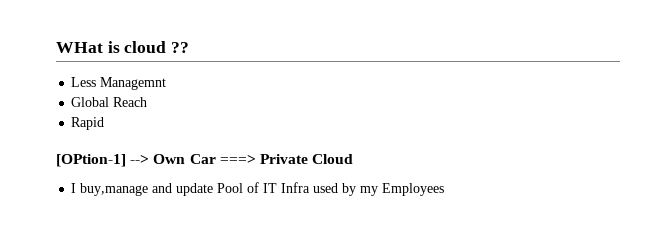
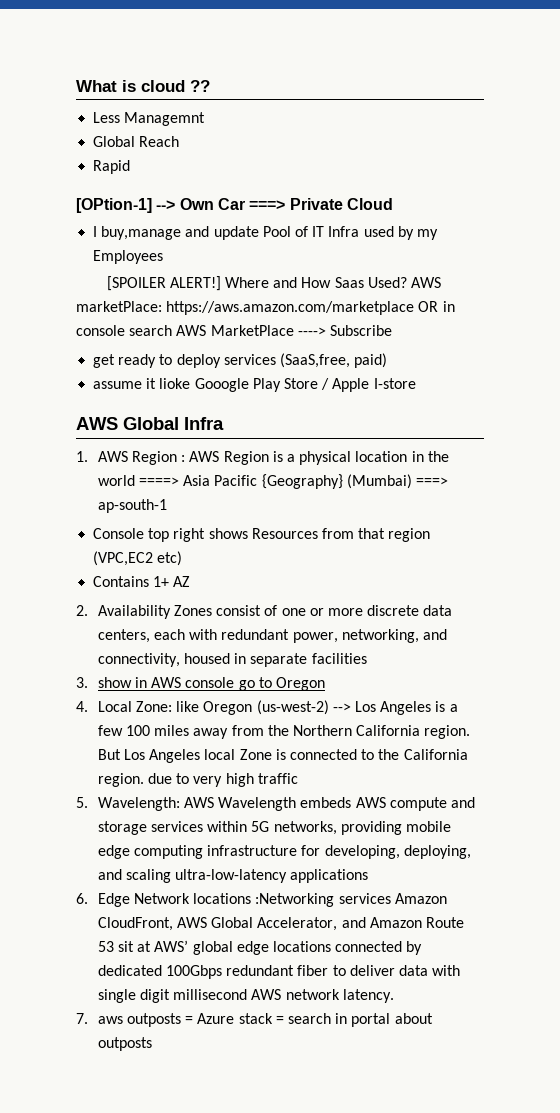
[56,42,103,53] WHat -> [76,80,117,92] What
(445, 189) none -> [106,276,441,291] [76,301,455,315] [76,325,392,336] [93,353,388,368] [93,378,416,392] [76,417,224,430] [76,451,449,465] [97,474,448,489] [97,499,167,513] [93,528,431,542] [93,551,183,566] [93,576,191,587] [76,605,453,619] [97,629,447,643] [97,653,367,667] [76,677,325,691] [76,700,458,715] [97,725,471,739] [97,749,468,763] [97,773,298,787] [76,797,475,811] [97,821,451,835] [97,845,471,859] [97,869,369,883] [76,893,447,907] [97,917,464,931] [97,940,423,955] [97,965,461,979] [97,989,394,1003] [76,1013,433,1027] [97,1037,152,1051] // [SPOILER ALERT!] Where and How Saas Used? AWS marketPlace: https://aws.amazon.com/marketplace OR in console search AWS MarketPlace ----> Subscribe // get ready to deploy services (SaaS,free, paid) // assume it lioke Gooogle Play Store / Apple I-store // AWS Global Infra // 1. AWS Region : AWS Region is a physical location in the world ====> Asia Pacific {Geography} (Mumbai) ===> ap-south-1 // Console top right shows Resources from that region (VPC,EC2 etc) // Contains 1+ AZ // 2. Availability Zones consist of one or more discrete data centers, each with redundant power, networking, and connectivity, housed in separate facilities // 3. show in AWS console go to Oregon // 4. Local Zone: like Oregon (us-west-2) --> Los Angeles is a few 100 miles away from the Northern California region. But Los Angeles local Zone is connected to the California region. due to very high traffic // 5. Wavelength: AWS Wavelength embeds AWS compute and storage services within 5G networks, providing mobile edge computing infrastructure for developing, deploying, and scaling ultra-low-latency applications // 6. Edge Network locations :Networking services Amazon CloudFront, AWS Global Accelerator, and Amazon Route 53 sit at AWS’ global edge locations connected by dedicated 100Gbps redundant fiber to deliver data with single digit millisecond AWS network latency. // 7. aws outposts = Azure stack = search in portal about outposts

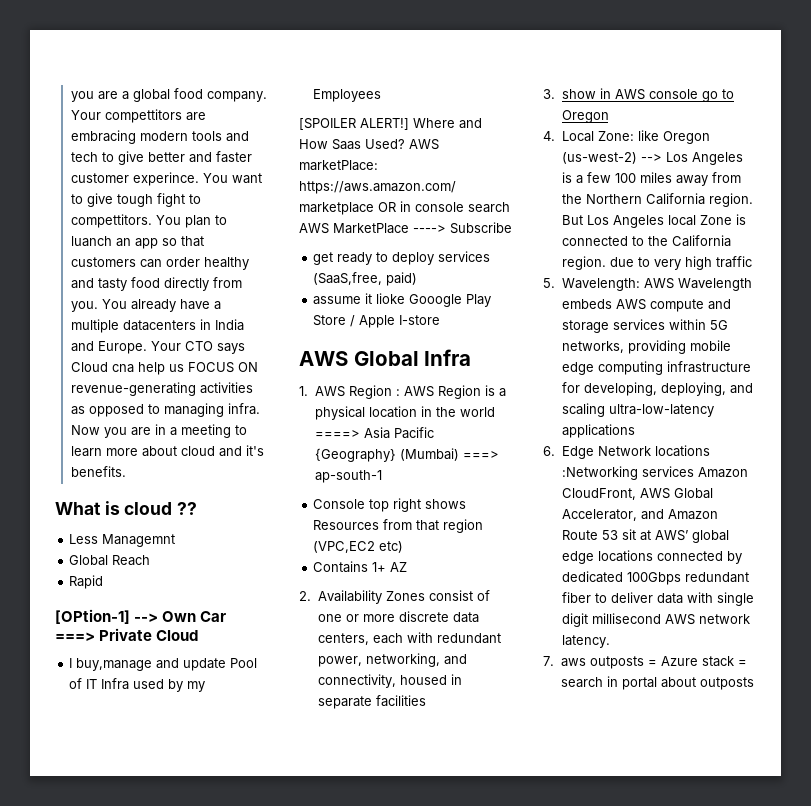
(76, 86) none -> [70,88,267,102] [70,109,206,123] [70,130,249,144] [70,151,252,165] [70,172,262,186] [70,193,201,207] [70,214,227,228] [70,236,204,249] [70,257,249,270] [70,277,242,291] [70,299,221,312] [70,319,244,333] [70,341,245,354] [70,362,258,375] [70,382,253,396] [70,403,260,417] [70,424,247,438] [70,445,264,457] [70,466,126,477] you are a global food company. Your compettitors are embracing modern tools and tech to give better and faster customer experince. You want to give tough fight to compettitors. You plan to luanch an app so that customers can order healthy and tasty food directly from you. You already have a multiple datacenters in India and Europe. Your CTO says Cloud cna help us FOCUS ON revenue-generating activities as opposed to managing infra. Now you are in a meeting to learn more about cloud and it's benefits. //

